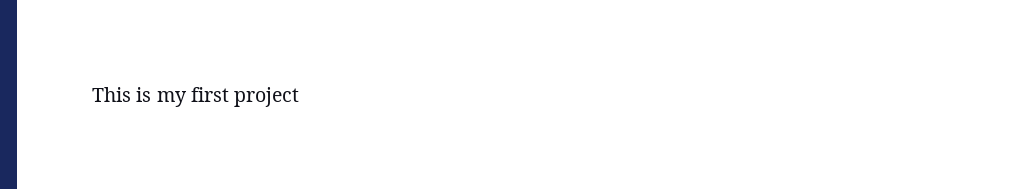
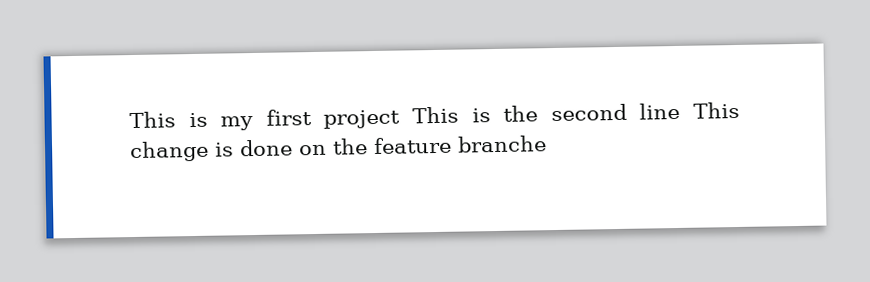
(300, 97) none -> [412,101,741,124] [129,135,547,163] This is the second line This change is done on the feature branche

